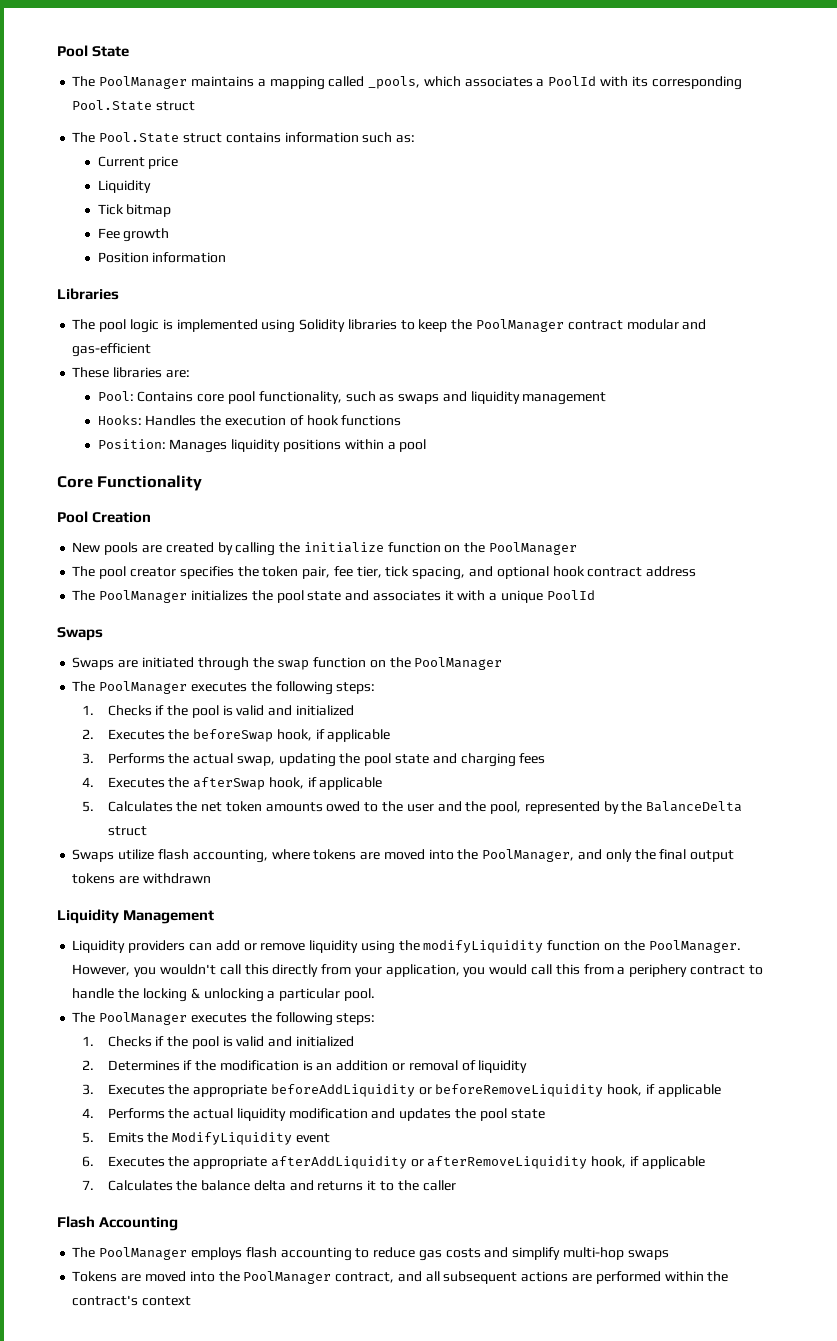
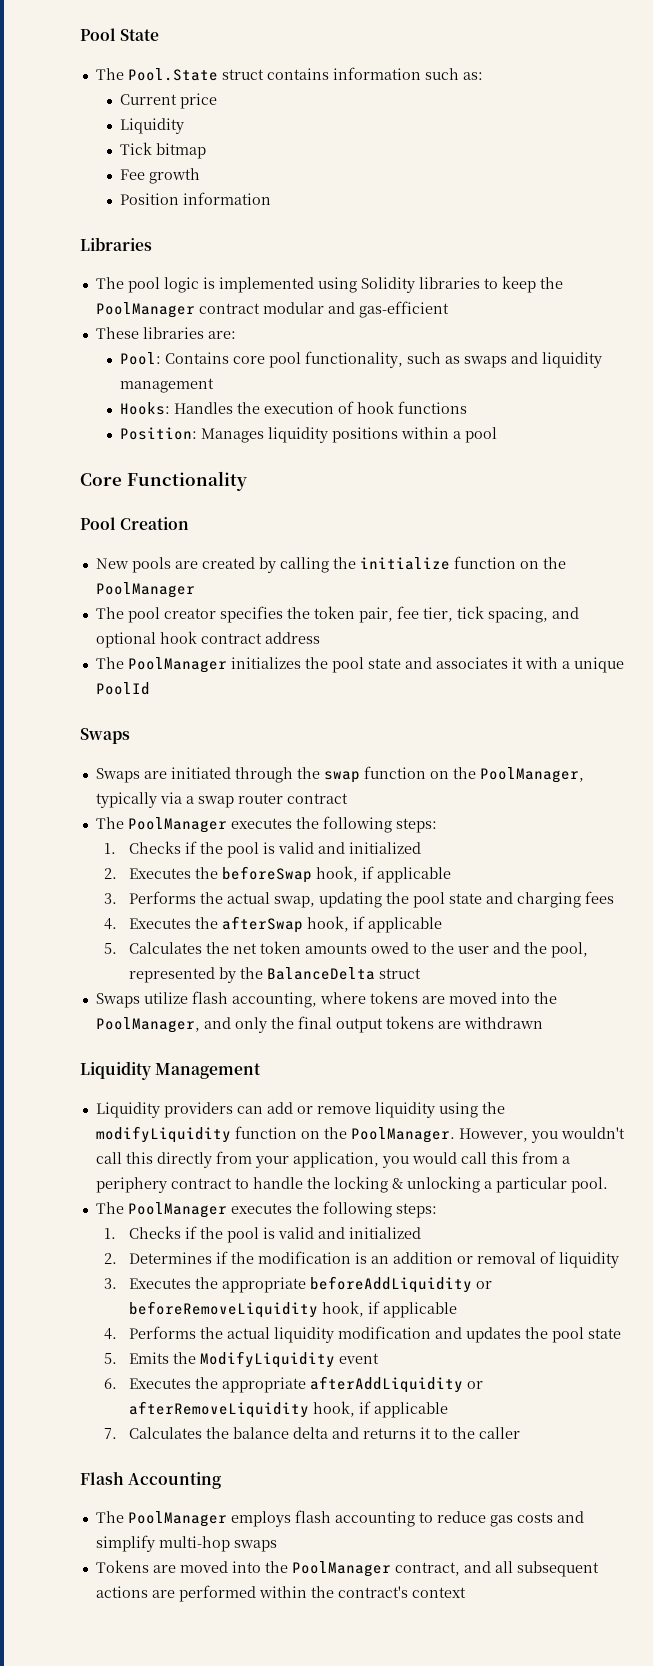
[72,76,742,90] [72,100,196,111] // The PoolManager maintains a mapping called _pools, which associates a PoolId with its corresponding Pool.State struct -> (160, 35) none
[414,657,503,670] PoolManager -> [479,767,584,783] [95,792,348,808] PoolManager, typically via a swap router contract

